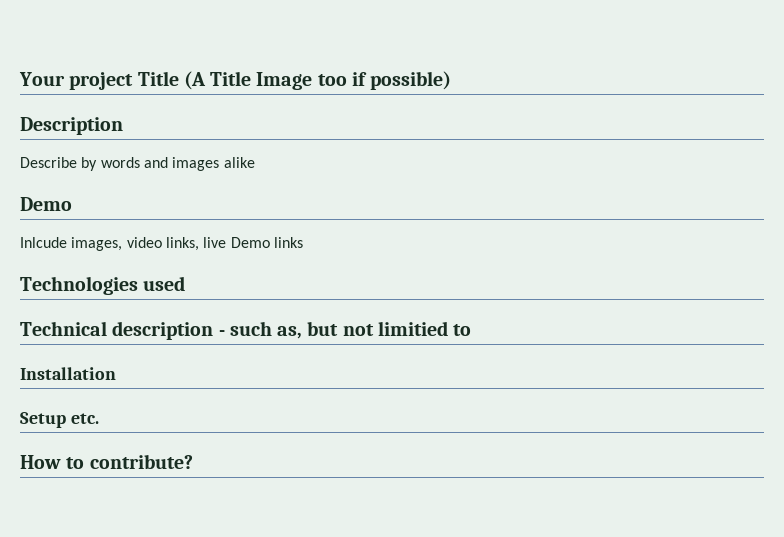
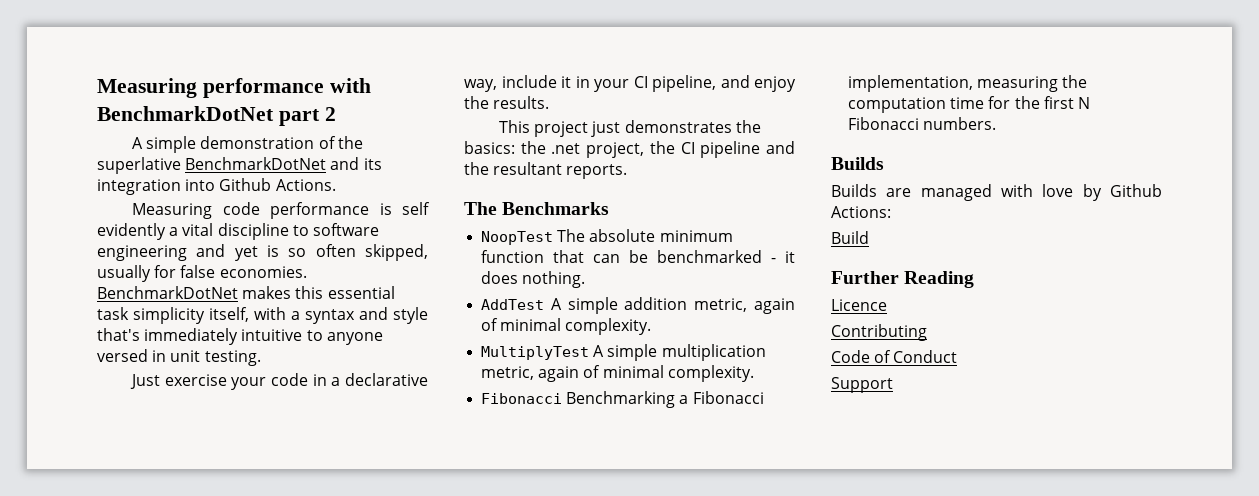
[19,71,452,90] [20,117,123,135] [20,157,255,171] [20,197,72,211] [20,237,303,251] [20,276,186,295] [20,321,472,340] [20,367,116,380] [20,412,99,428] [20,454,193,469] Your project Title (A Title Image too if possible) // Description // Describe by words and images alike // Demo // Inlcude images, video links, live Demo links // Technologies used // Technical description - such as, but not limitied to // Installation // Setup etc. // How to contribute? -> [97,78,371,98] [97,106,336,126] [132,136,363,153] [97,157,382,174] [97,178,336,195] [132,202,430,219] [97,223,379,240] [97,244,428,261] [97,265,307,282] [97,286,395,299] [97,307,428,324] [97,328,383,345] [97,349,261,366] [130,373,429,390] [464,75,796,92] [464,96,550,109] [499,120,761,137] [464,141,795,158] [464,162,628,179] [464,202,610,215] [481,229,733,245] [481,250,795,263] [481,271,586,288] [481,297,795,314] [481,318,652,335] [481,344,766,361] [481,365,754,382] [481,391,764,408] [848,75,1088,92] [848,96,1090,113] [848,117,997,130] [831,157,884,170] [831,184,1162,201] [831,206,891,218] [831,231,869,244] [831,271,975,288] [831,299,887,311] [831,324,927,341] [831,350,958,363] [831,377,893,393] Measuring performance with BenchmarkDotNet part 2 // A simple demonstration of the superlative BenchmarkDotNet and its integration into Github Actions. // Measuring code performance is self evidently a vital discipline to software engineering and yet is so often skipped, usually for false economies. BenchmarkDotNet makes this essential task simplicity itself, with a syntax and style that's immediately intuitive to anyone versed in unit testing. // Just exercise your code in a declarative way, include it in your CI pipeline, and enjoy the results. // This project just demonstrates the basics: the .net project, the CI pipeline and the resultant reports. // The Benchmarks // NoopTest The absolute minimum function that can be benchmarked - it does nothing. // AddTest A simple addition metric, again of minimal complexity. // MultiplyTest A simple multiplication metric, again of minimal complexity. // Fibonacci Benchmarking a Fibonacci implementation, measuring the computation time for the first N Fibonacci numbers. // Builds // Builds are managed with love by Github Actions: // Build // Further Reading // Licence // Contributing // Code of Conduct // Support

